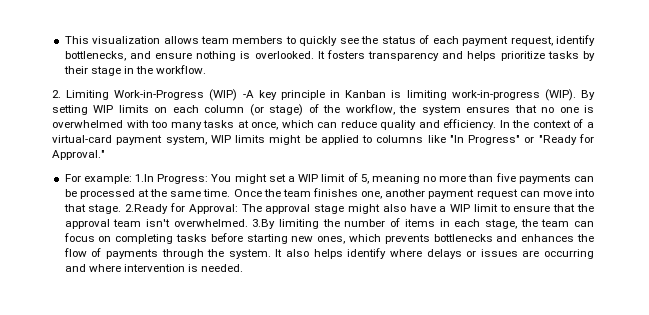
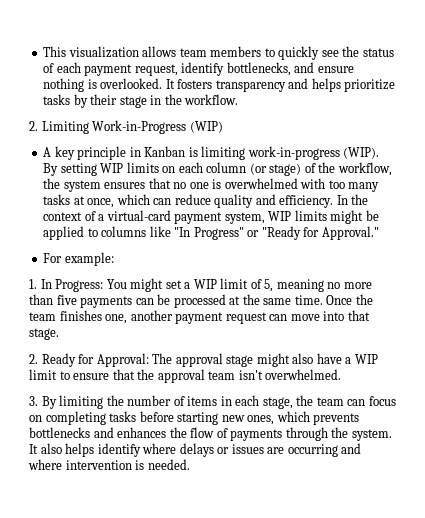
[242,90,254,98] -A -> [43,147,52,157] // A
[135,174,155,182] 1.In -> [29,279,52,289] // 1. In
[125,204,169,214] 2.Ready -> [29,353,76,367] // 2. Ready
[252,219,276,229] 3.By -> [29,396,57,409] // 3. By

